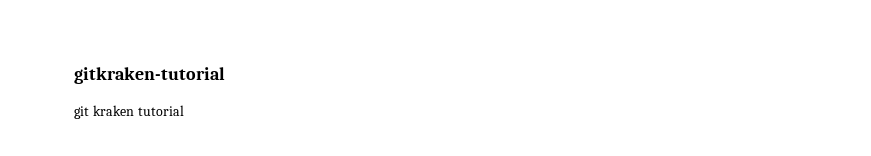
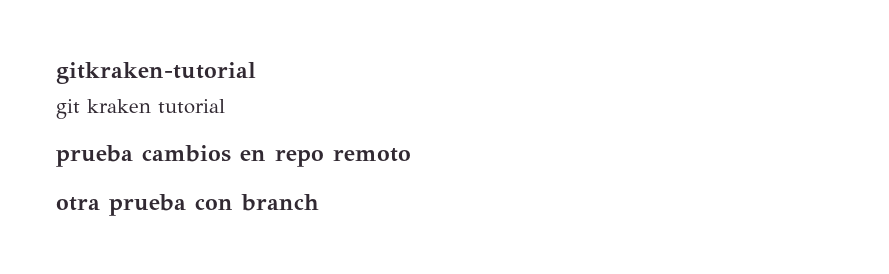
(184, 110) none -> [56,145,411,167] [56,194,319,216] // prueba cambios en repo remoto // otra prueba con branch

